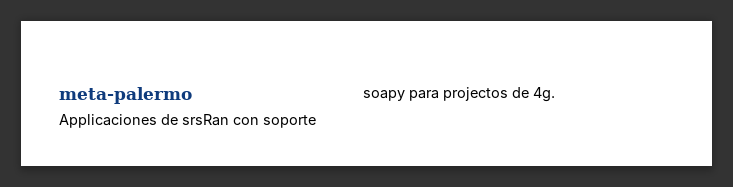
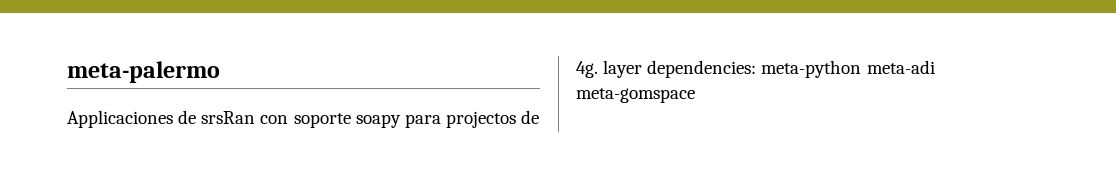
(555, 94) none -> [603,60,935,78] [576,88,695,103] layer dependencies: meta-python meta-adi meta-gomspace

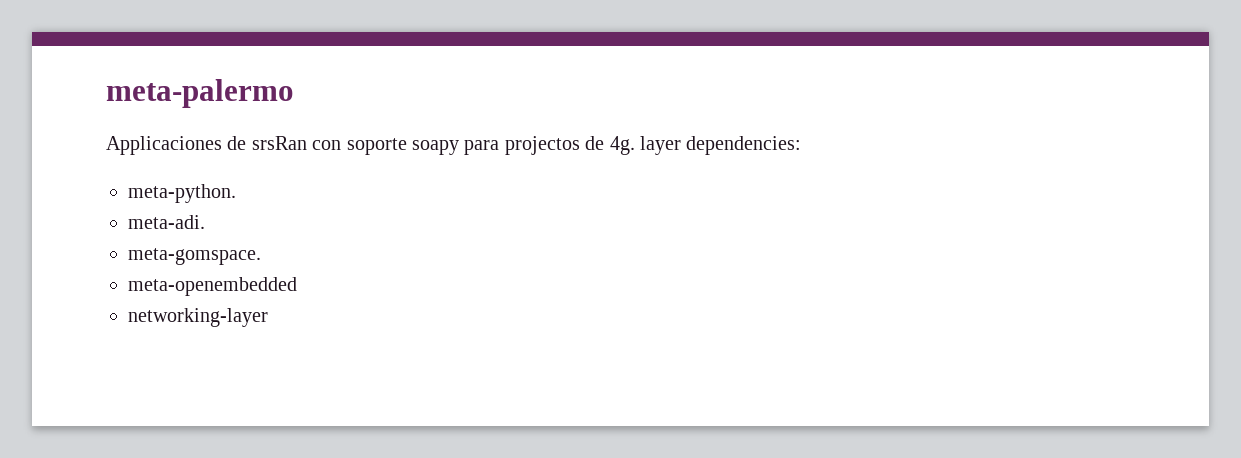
[761,60,935,78] [576,88,695,103] meta-python meta-adi meta-gomspace -> [128,184,236,203] [128,215,205,229] [128,248,261,265] [128,277,297,296] [128,308,268,327] // meta-python. // meta-adi. // meta-gomspace. // meta-openembedded // networking-layer

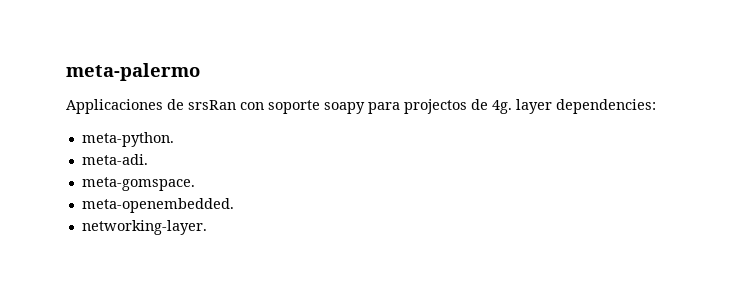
[128,277,297,296] [128,308,268,327] meta-openembedded // networking-layer -> [81,198,234,213] [81,220,207,235] meta-openembedded. // networking-layer.

